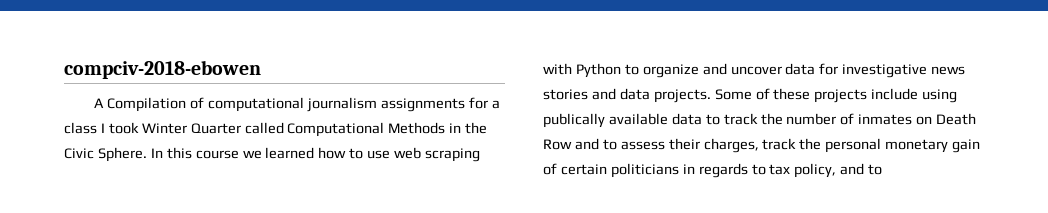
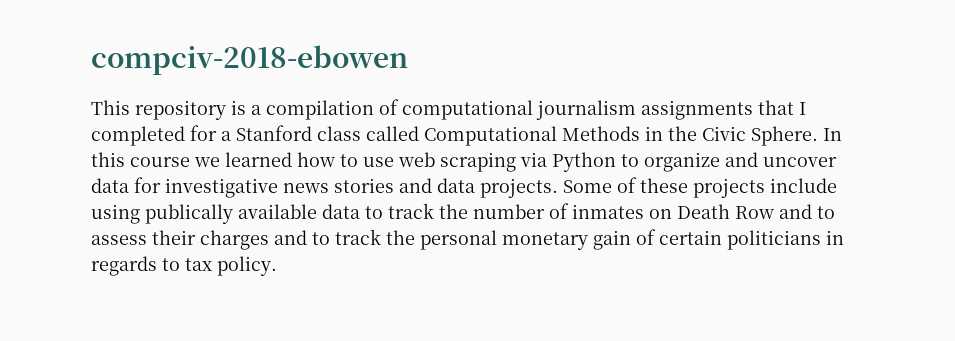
[94,97,500,112] [64,122,241,134] A Compilation of computational journalism assignments for a class I took Winter Quarter -> [91,99,806,120] [91,125,361,146] This repository is a compilation of computational journalism assignments that I completed for a Stanford class
[543,63,572,75] with -> [520,152,547,167] via
[703,138,759,153] charges, -> [200,230,330,250] charges and to
[794,163,883,178] policy, and to -> [217,256,277,276] policy.

